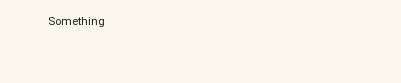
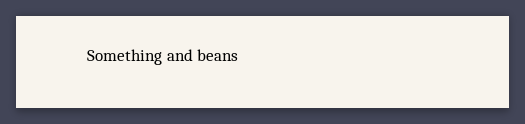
(105, 22) none -> [166,49,239,61] and beans

